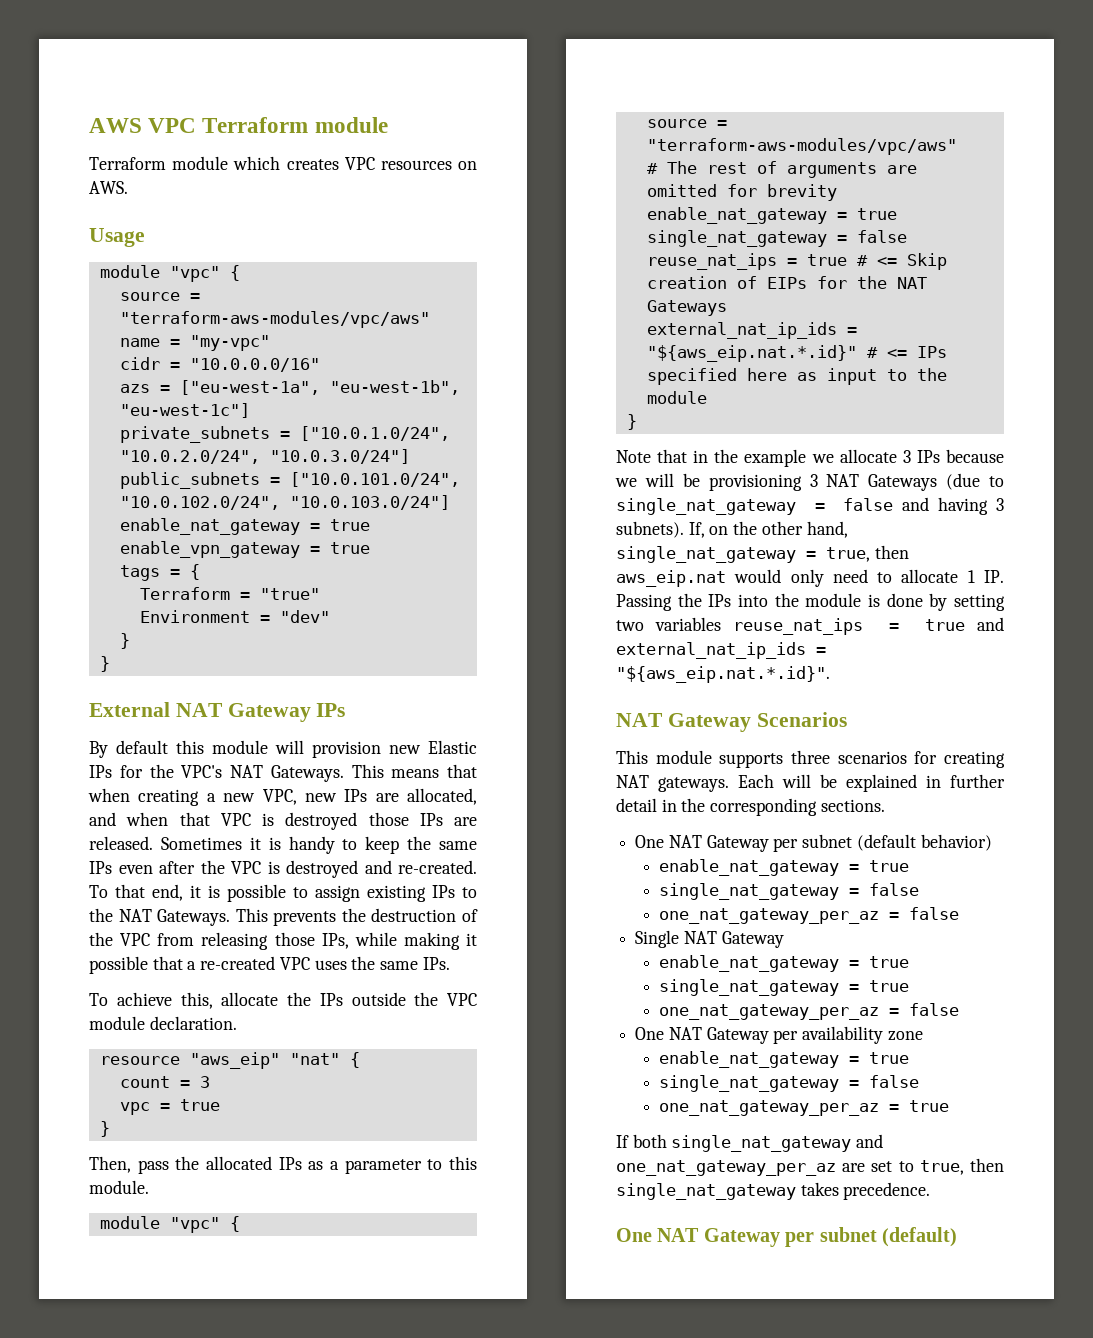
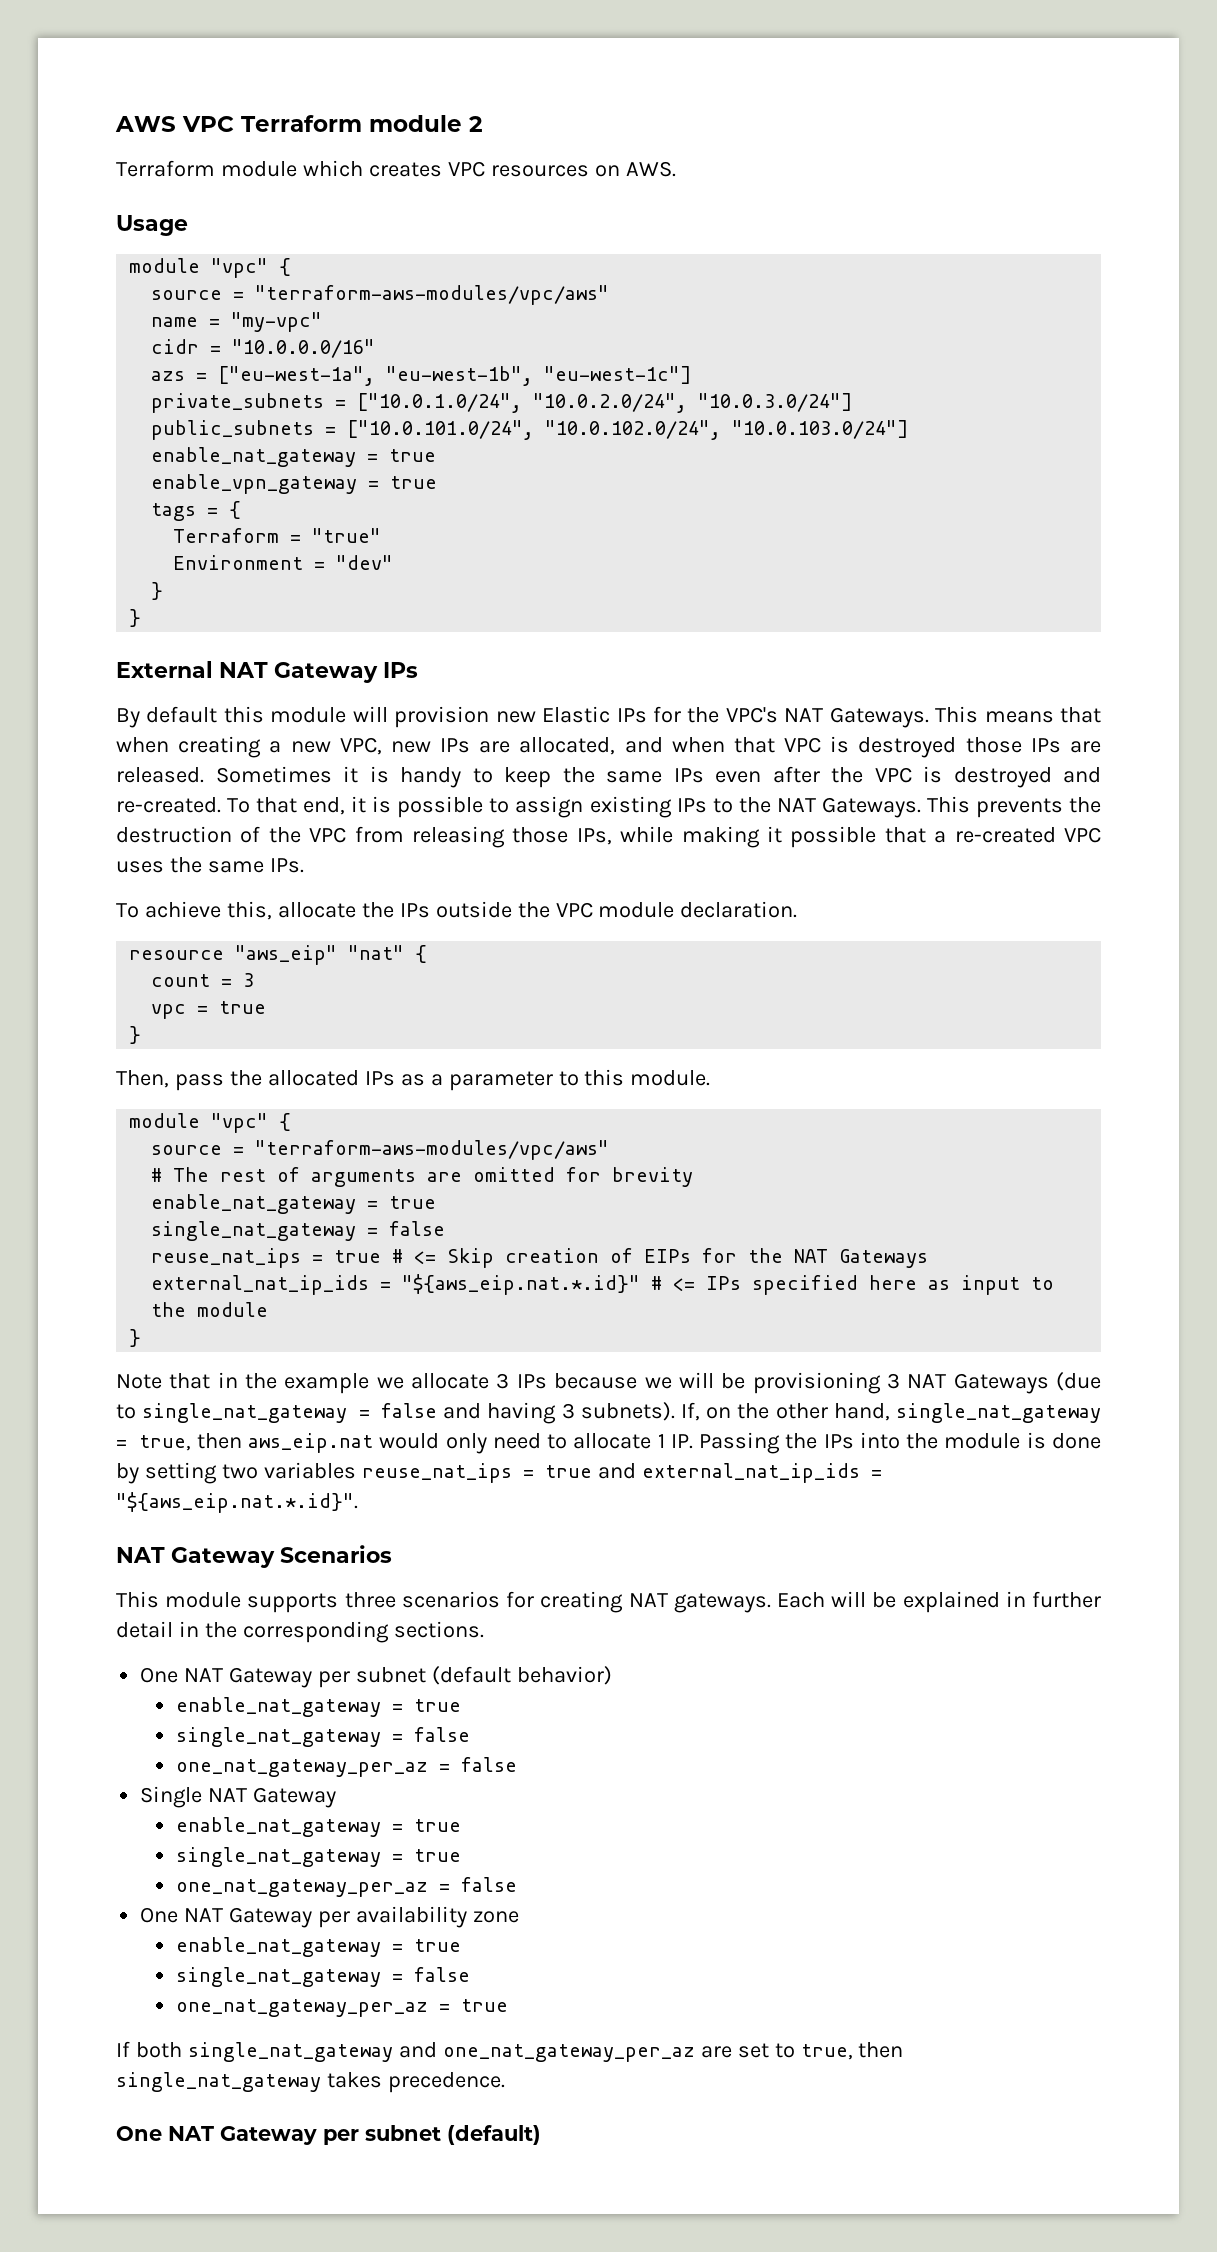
(388, 125) none -> [469,116,483,132] 2

